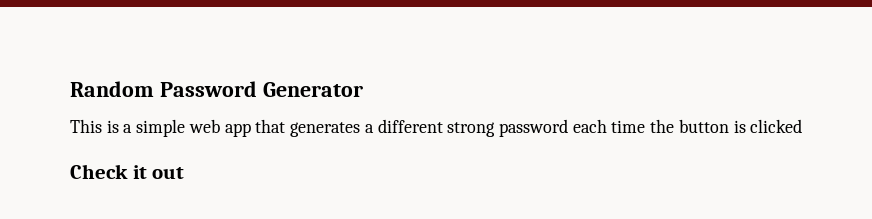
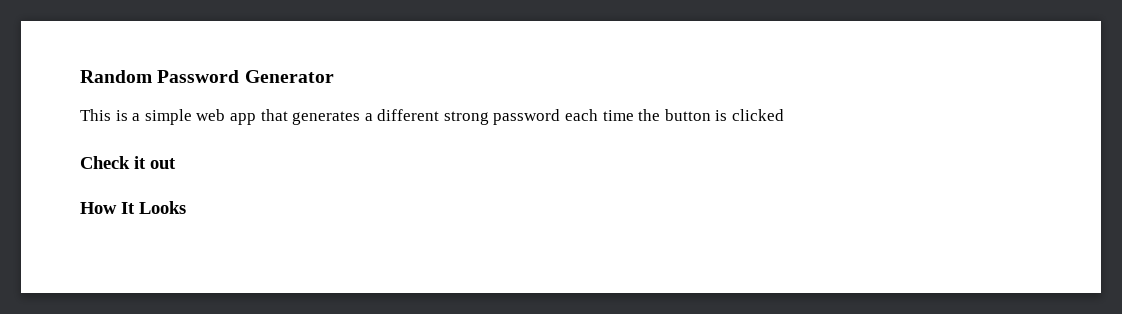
(185, 173) none -> [80,201,186,214] // How It Looks

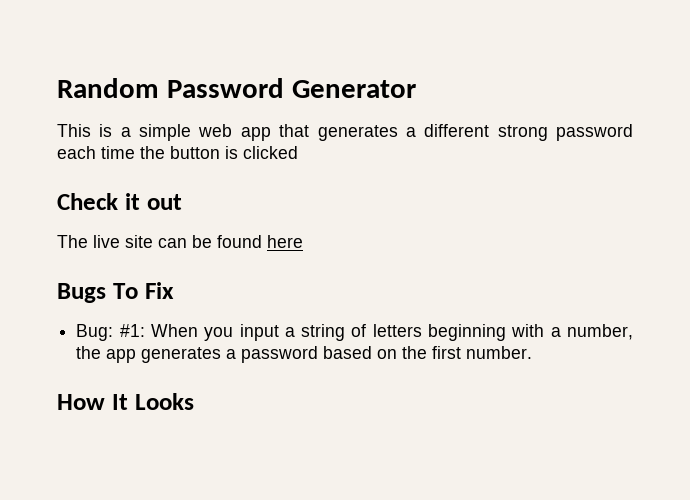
(176, 163) none -> [57,235,303,248] [57,282,174,303] [76,324,633,341] [76,346,533,363] // The live site can be found here // Bugs To Fix // Bug: #1: When you input a string of letters beginning with a number, the app generates a password based on the first number.

